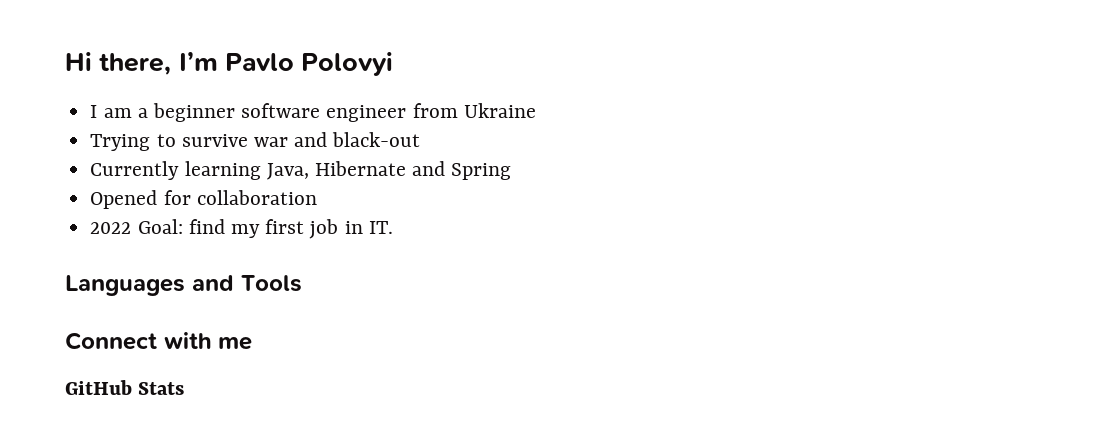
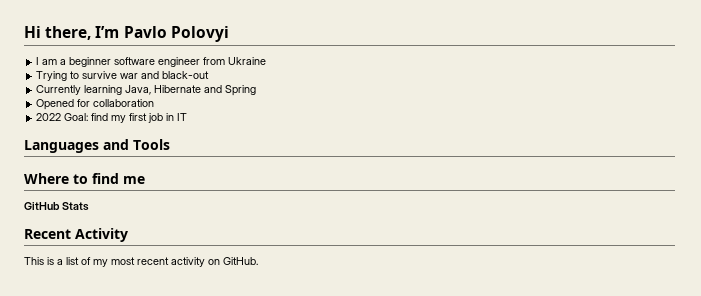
[368,221,393,234] IT. -> [177,113,188,121] IT
[65,332,211,350] Connect with -> [24,173,119,184] Where to find
(185, 388) none -> [24,228,128,242] [24,257,258,267] // Recent Activity // This is a list of my most recent activity on GitHub.

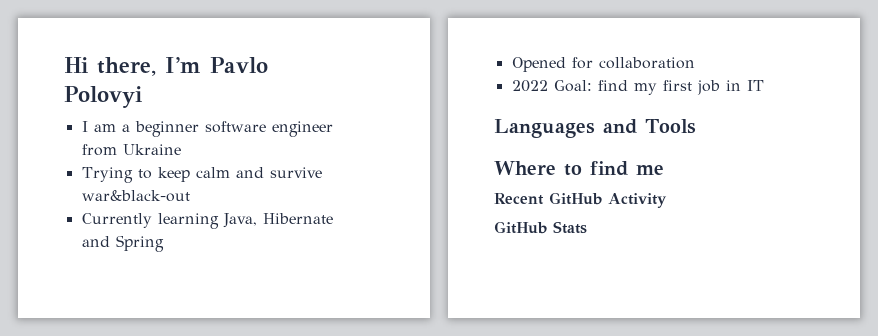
[82,71,210,79] survive war and black-out -> [157,167,322,182] [81,190,190,202] keep calm and survive war&black-out
(145, 180) none -> [494,192,667,208] // Recent GitHub Activity
[24,228,128,242] [24,257,258,267] // Recent Activity // This is a list of my most recent activity on GitHub. -> (587, 227) none

